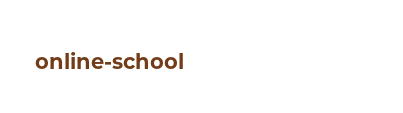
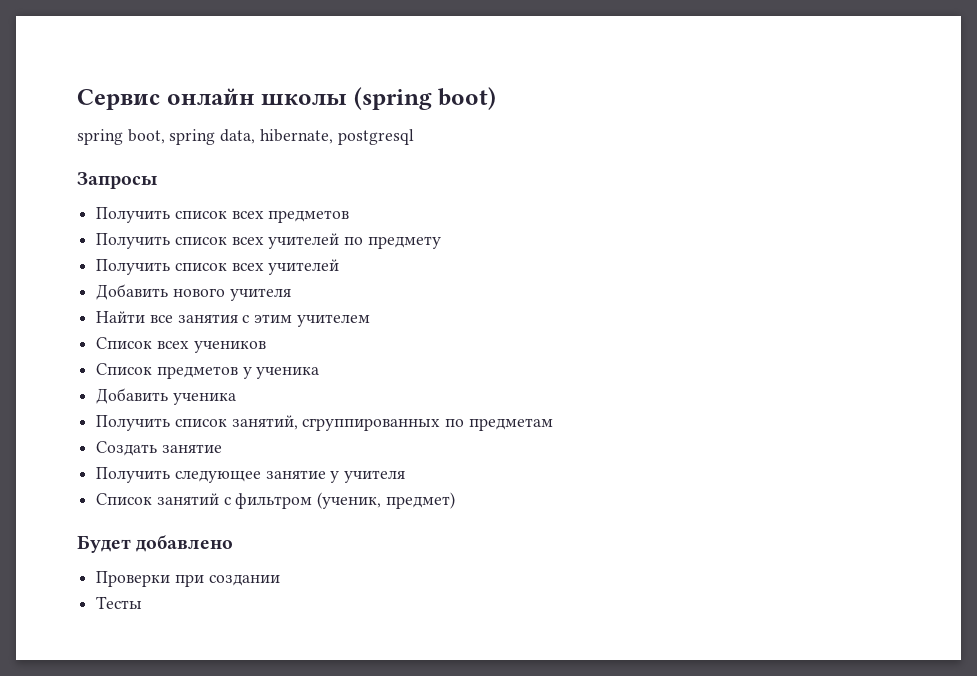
[35,52,184,69] online-school -> [77,87,497,110] [77,129,414,145] [77,172,158,189] [96,207,350,223] [96,233,441,249] [96,259,340,275] [96,284,291,301] [96,311,370,327] [96,337,266,353] [96,363,320,379] [96,388,236,405] [96,415,553,431] [96,441,222,456] [96,467,406,483] [96,492,455,509] [77,535,234,553] [96,571,280,587] [96,596,143,609] Сервис онлайн школы (spring boot) // spring boot, spring data, hibernate, postgresql // Запросы // Получить список всех предметов // Получить список всех учителей по предмету // Получить список всех учителей // Добавить нового учителя // Найти все занятия с этим учителем // Список всех учеников // Список предметов у ученика // Добавить ученика // Получить список занятий, сгруппированных по предметам // Создать занятие // Получить следующее занятие у учителя // Список занятий с фильтром (ученик, предмет) // Будет добавлено // Проверки при создании // Тесты

